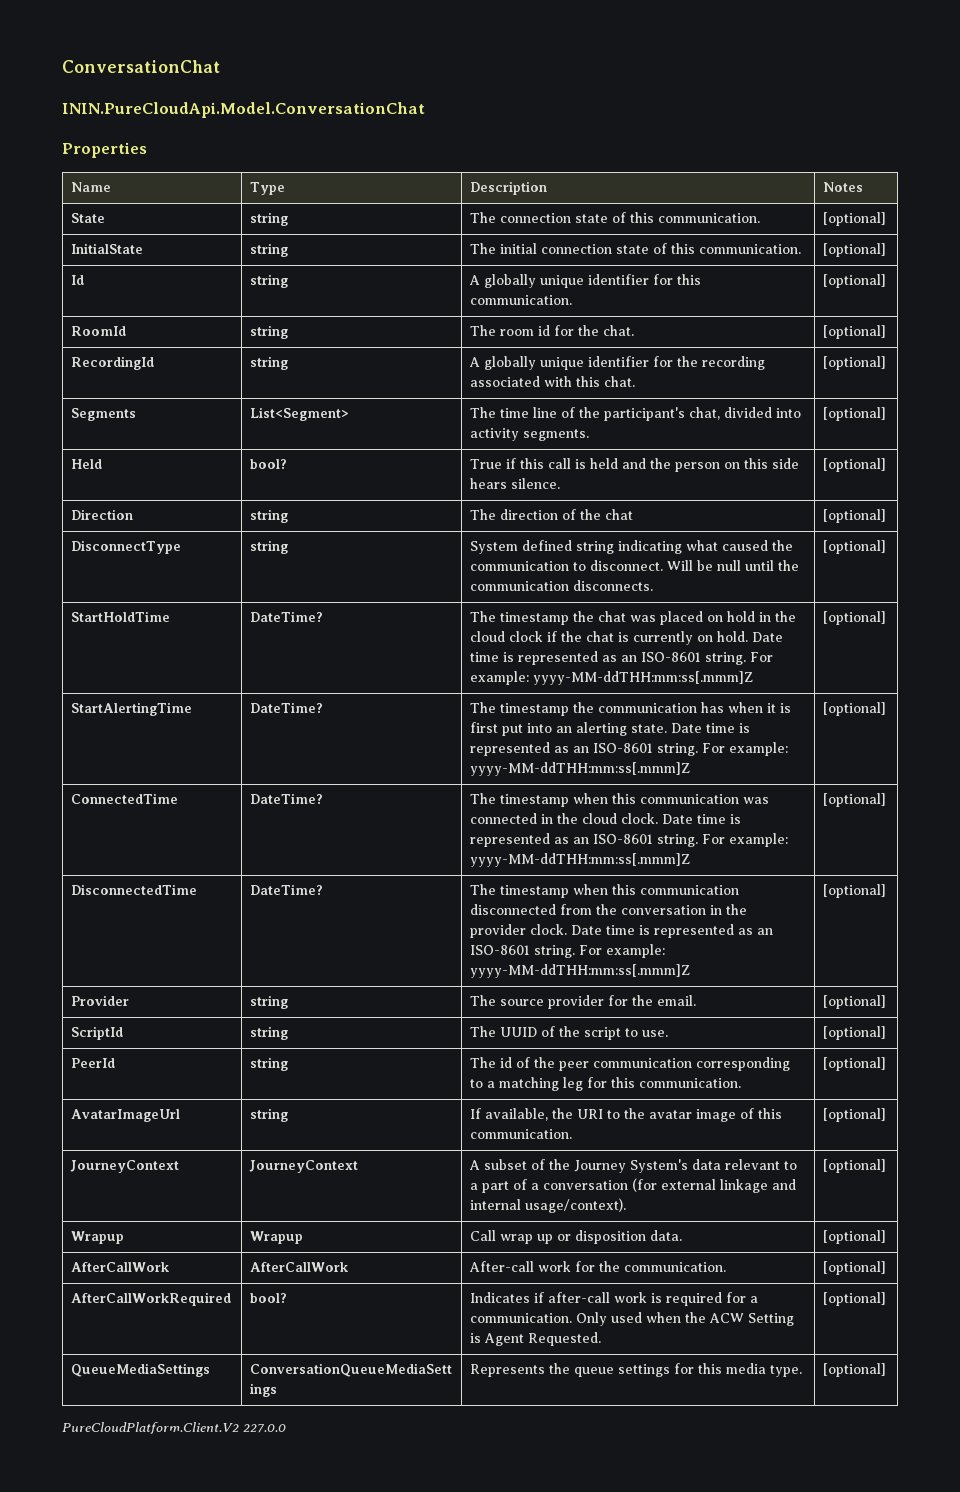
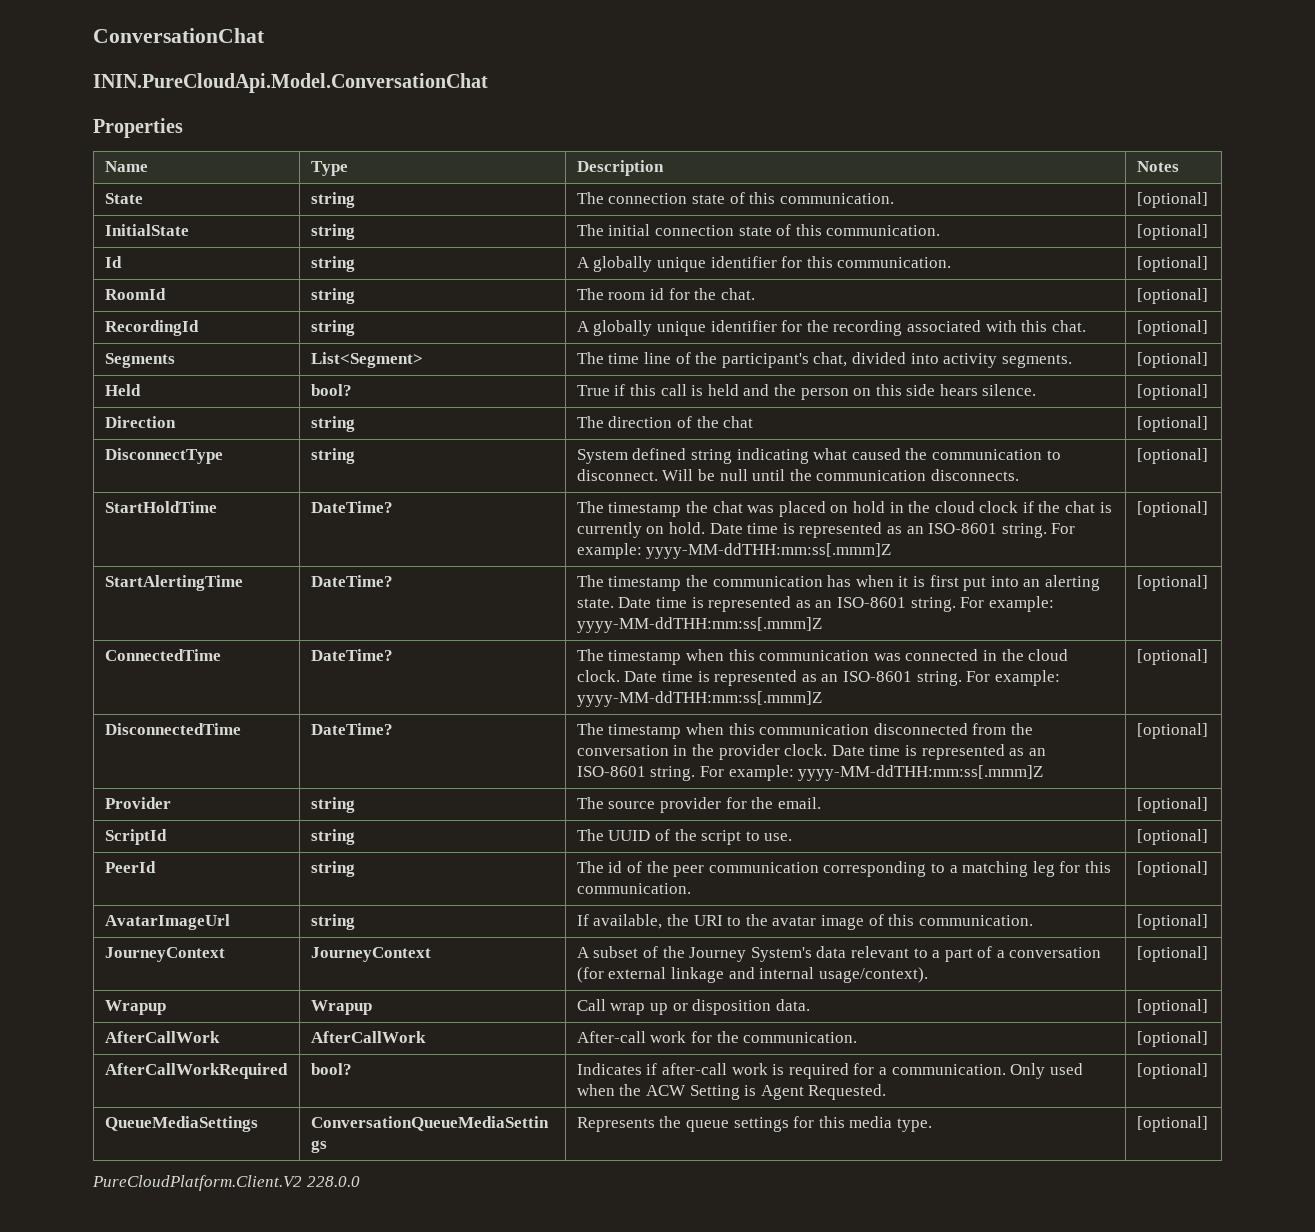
[243,1424,286,1433] 227.0.0 -> [306,1176,360,1187] 228.0.0

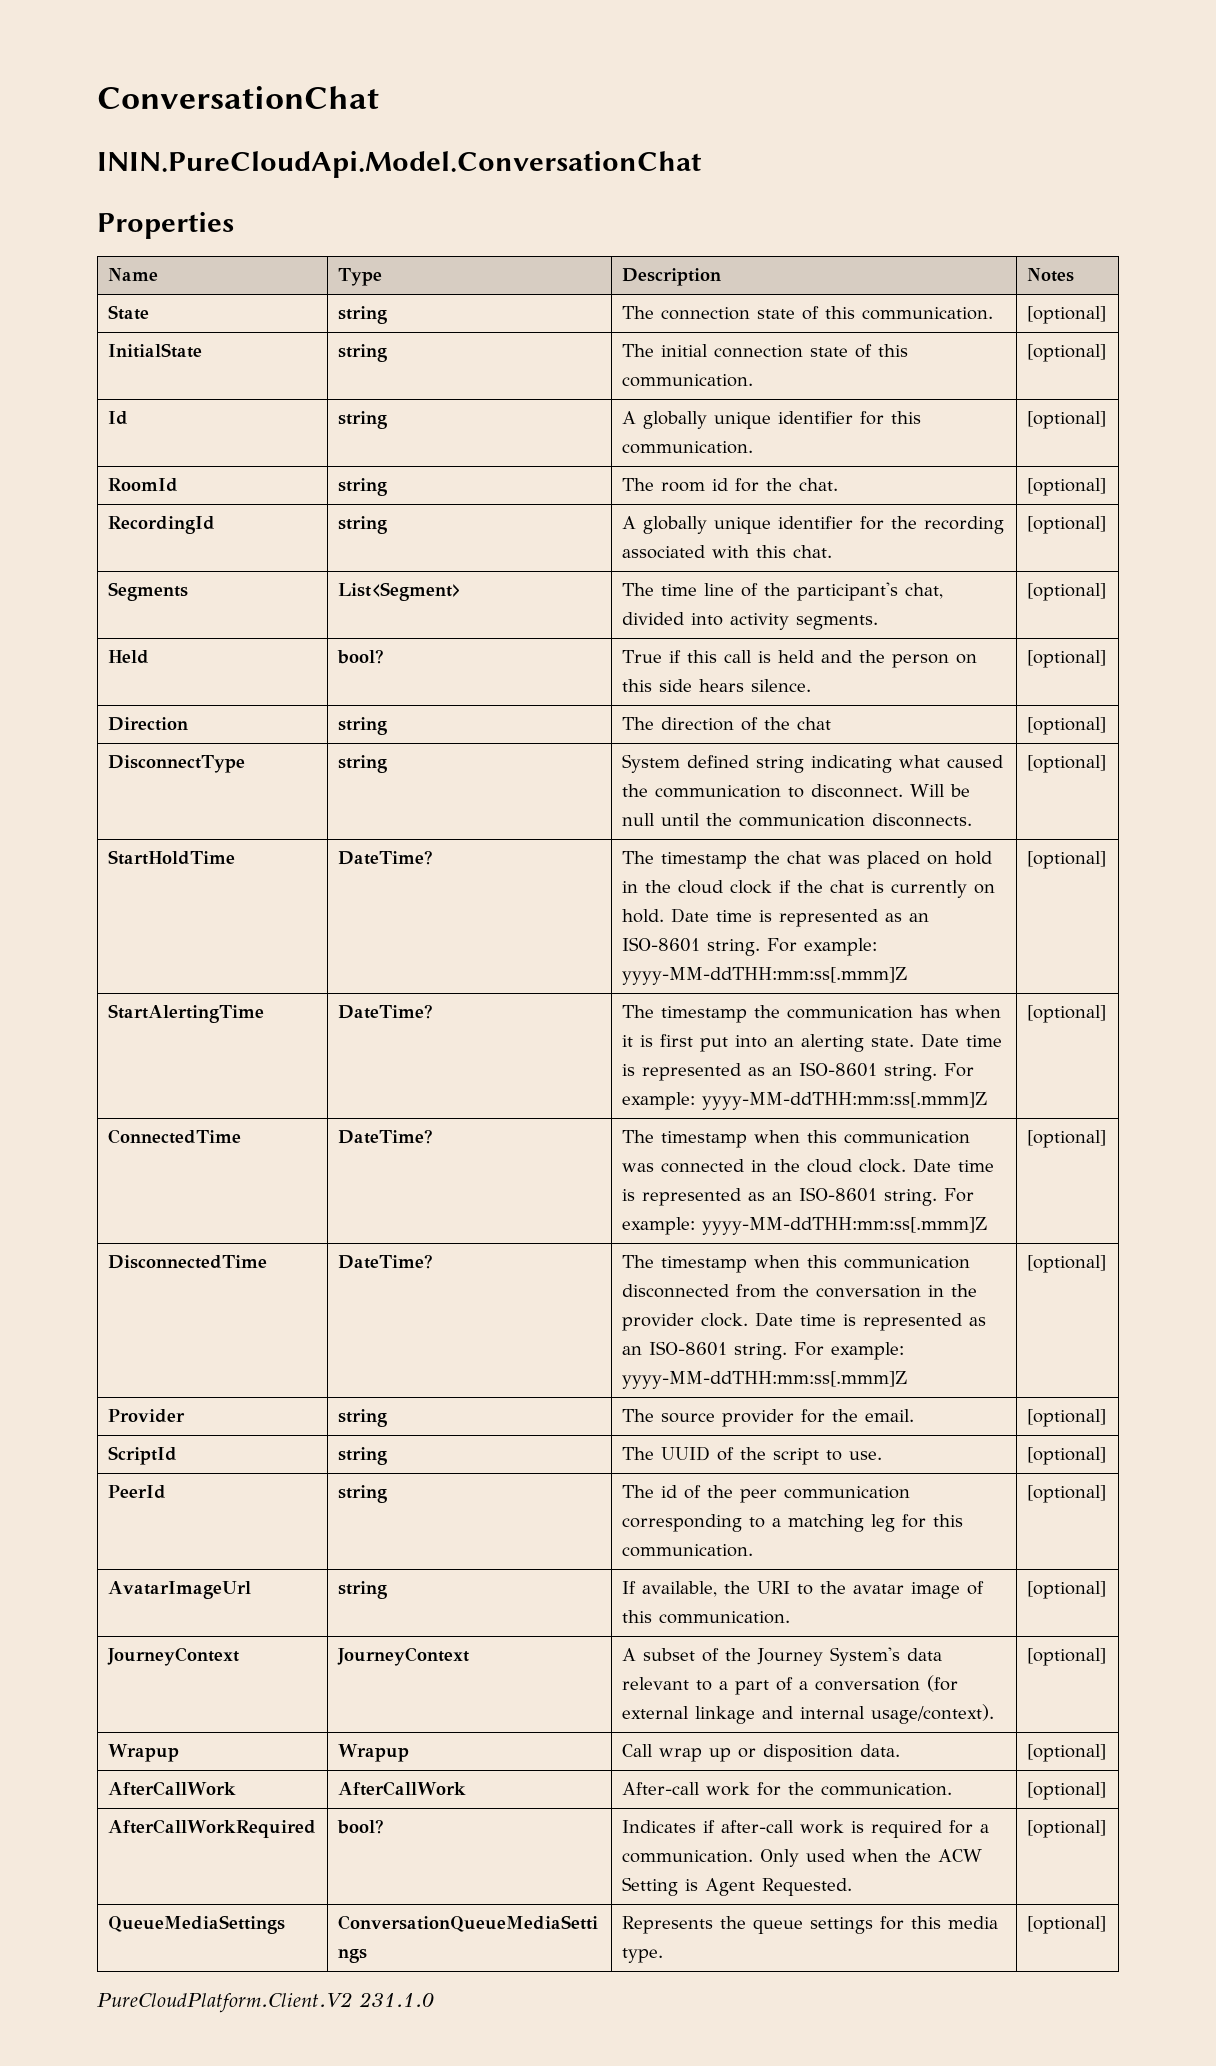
[306,1176,360,1187] 228.0.0 -> [359,1992,434,2007] 231.1.0

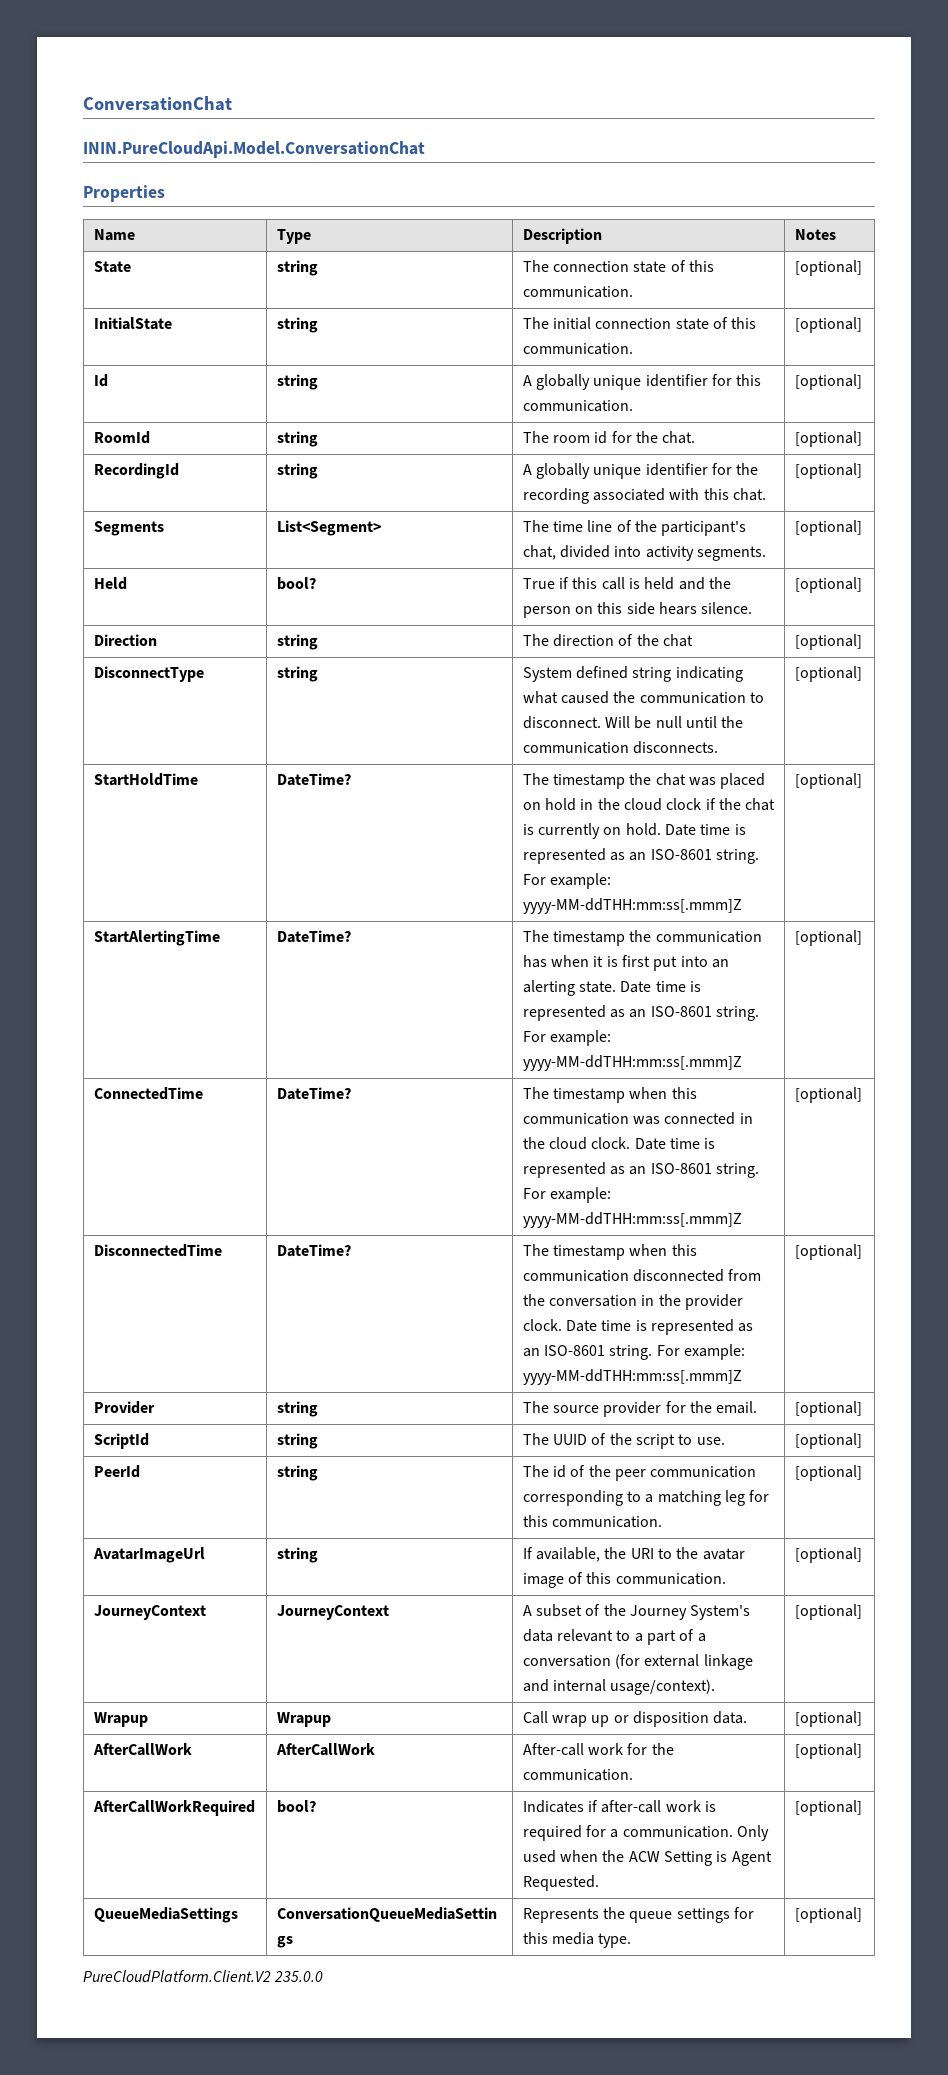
[359,1992,434,2007] 231.1.0 -> [274,1971,324,1982] 235.0.0

